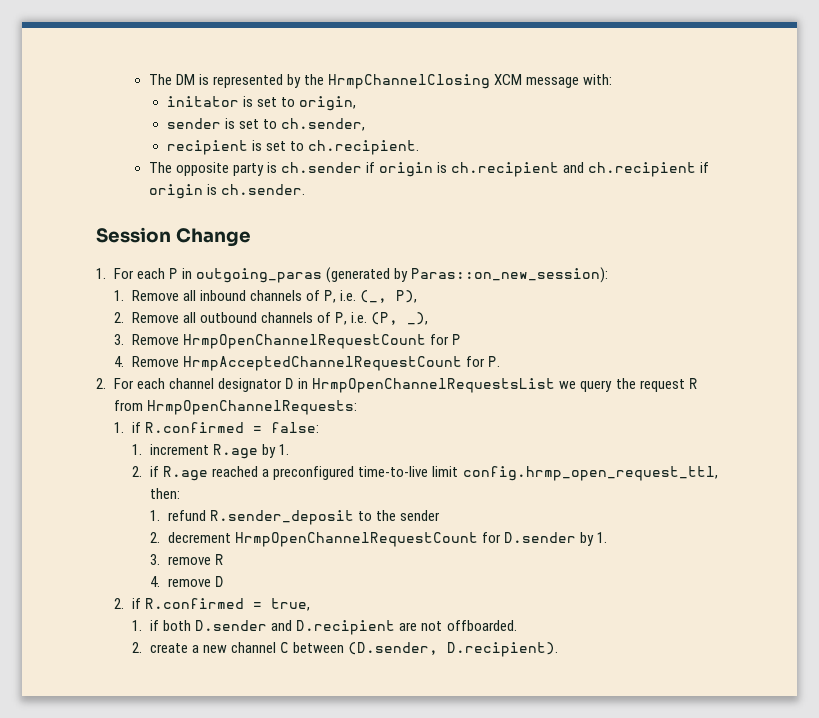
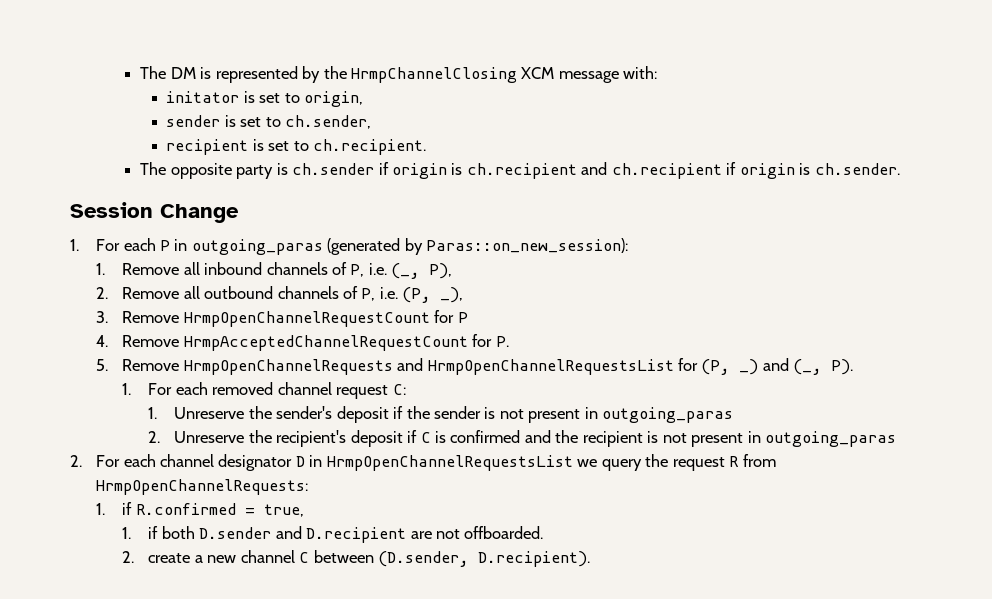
(501, 361) none -> [96,358,854,375] [122,382,406,399] [148,406,734,423] [148,430,897,447] // 5. Remove HrmpOpenChannelRequests and HrmpOpenChannelRequestsList for (P, _) and (_, P). // 1. For each removed channel request C: // 1. Unreserve the sender's deposit if the sender is not present in outgoing_paras // 2. Unreserve the recipient's deposit if C is confirmed and the recipient is not present in outgoing_paras
[271,422,320,433] [132,444,290,459] [132,466,718,481] [150,488,181,499] [150,510,441,525] [150,532,608,547] [150,554,225,565] [150,576,225,587] [114,598,263,609] false: // 1. increment R.age by 1. // 2. if R.age reached a preconfigured time-to-live limit config.hrmp_open_request_ttl, then: // 1. refund R.sender_deposit to the sender // 2. decrement HrmpOpenChannelRequestCount for D.sender by 1. // 3. remove R // 4. remove D // 2. if R.confirmed = -> (255, 511) none

